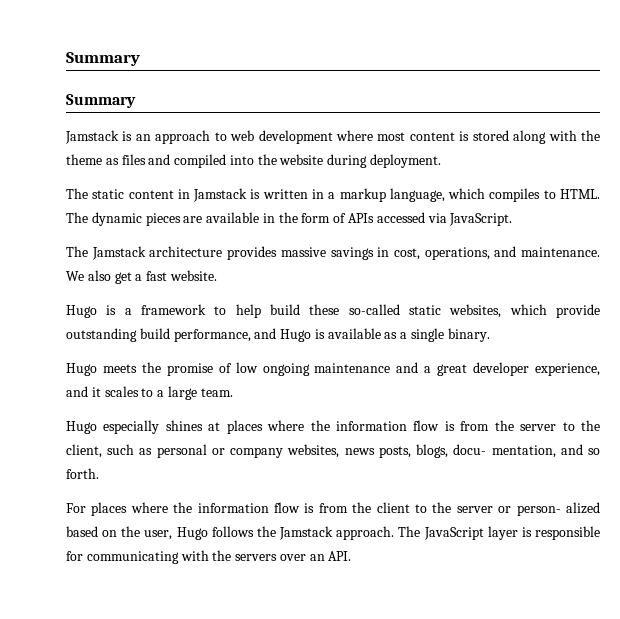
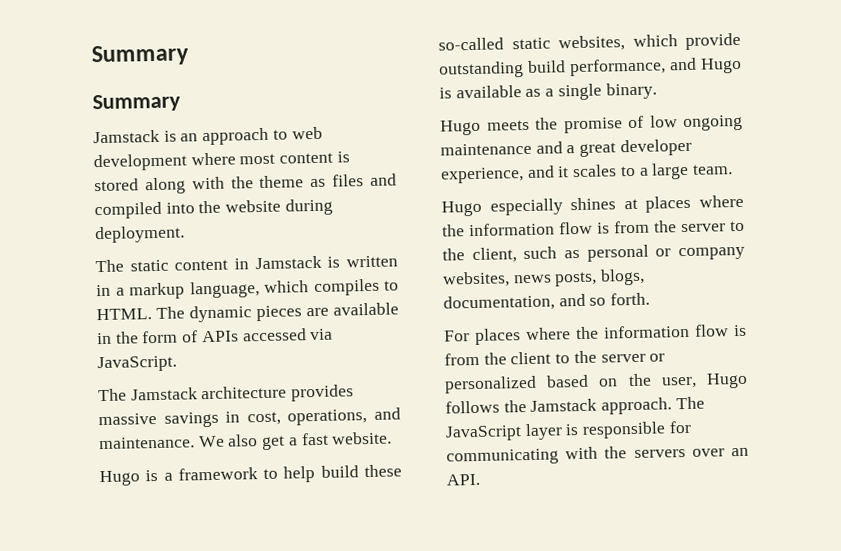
[453,444,556,458] docu- mentation, -> [443,294,555,312] documentation,
[516,502,600,516] person- alized -> [444,375,537,394] personalized

